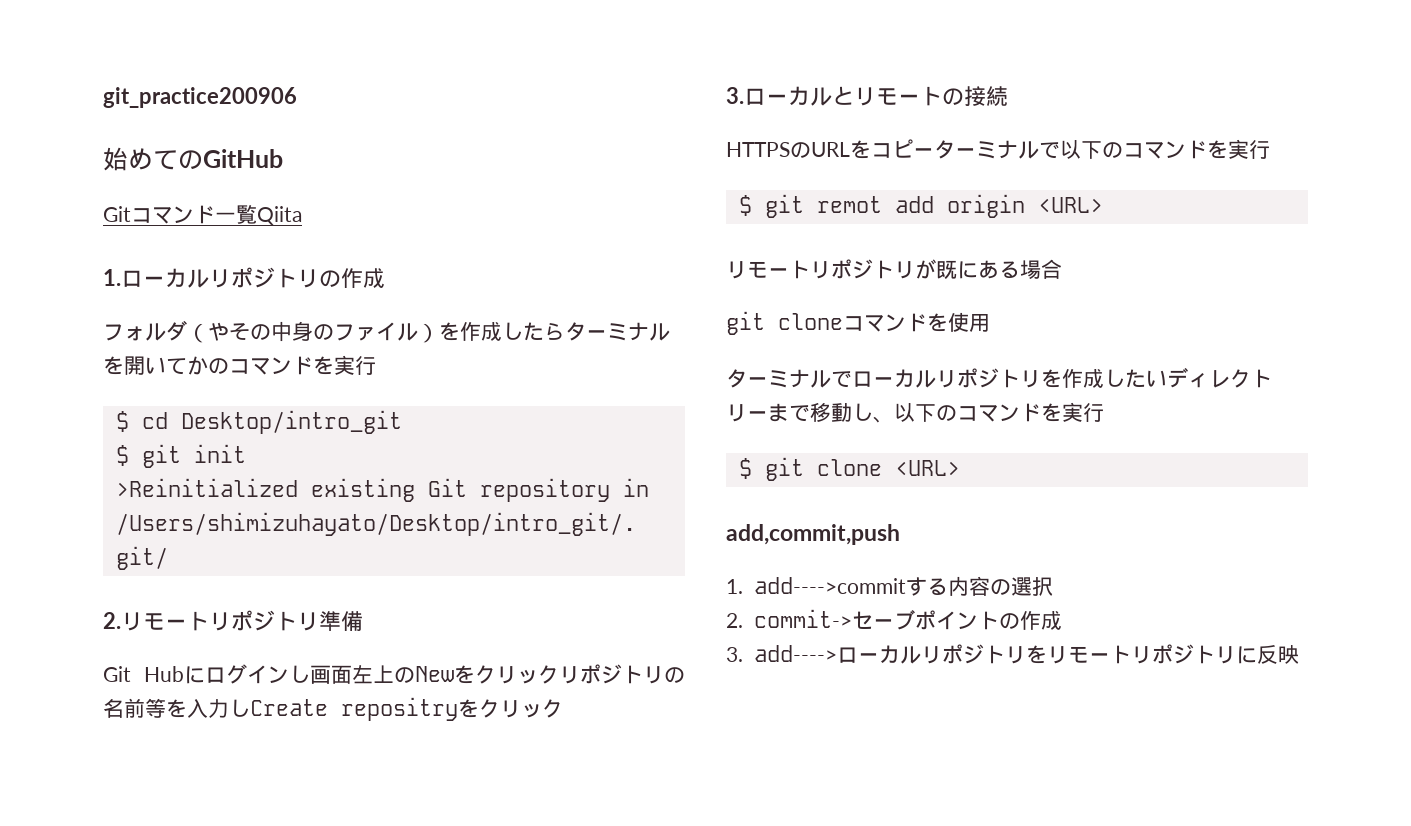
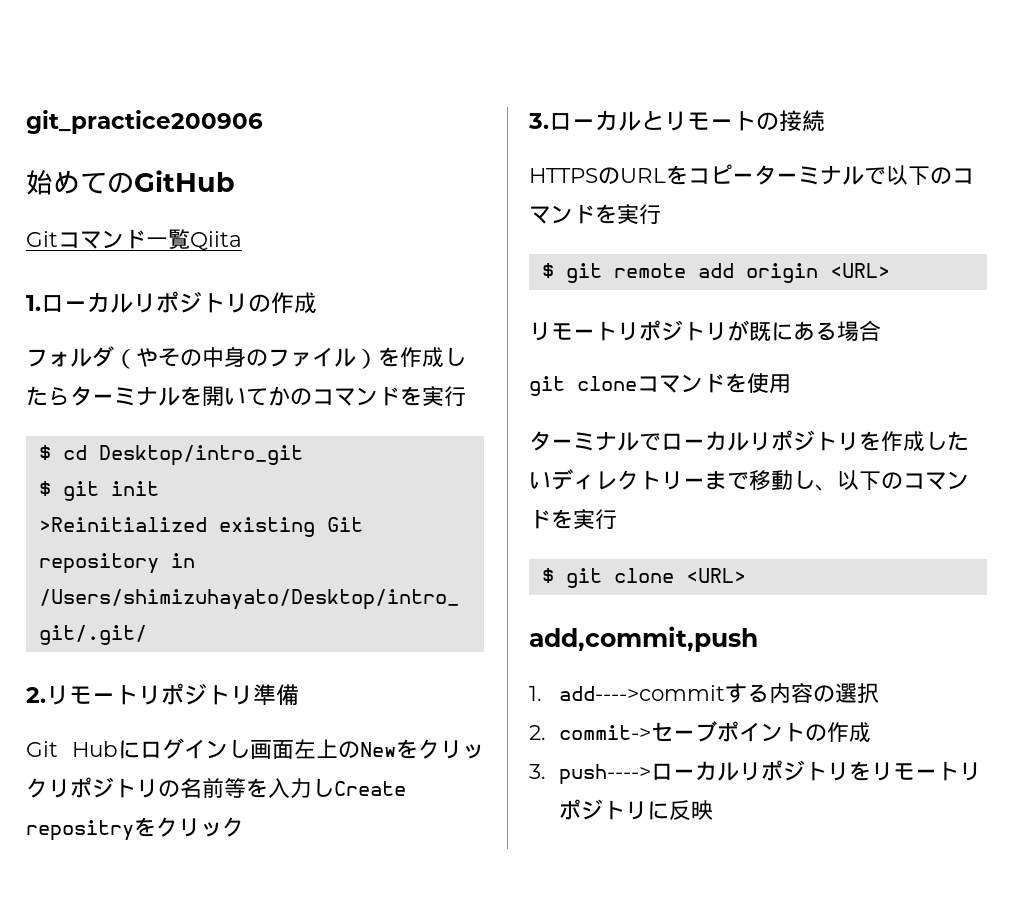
[816,196,882,213] remot -> [613,263,686,278] remote
[753,645,837,662] add----> -> [559,764,652,785] push---->

